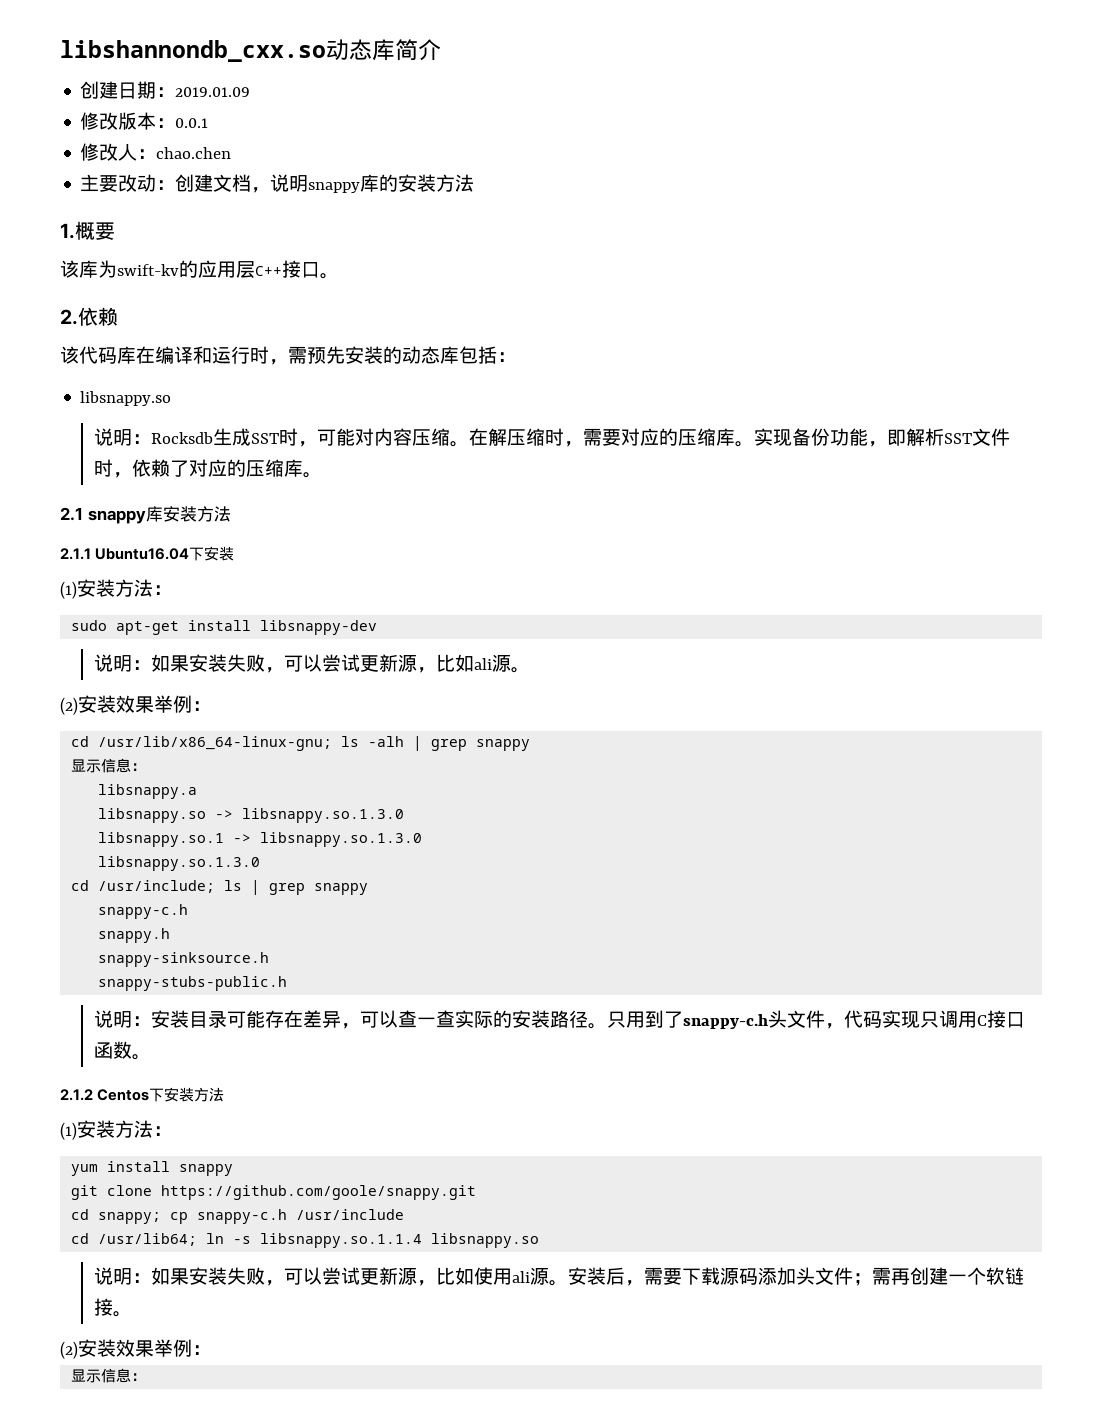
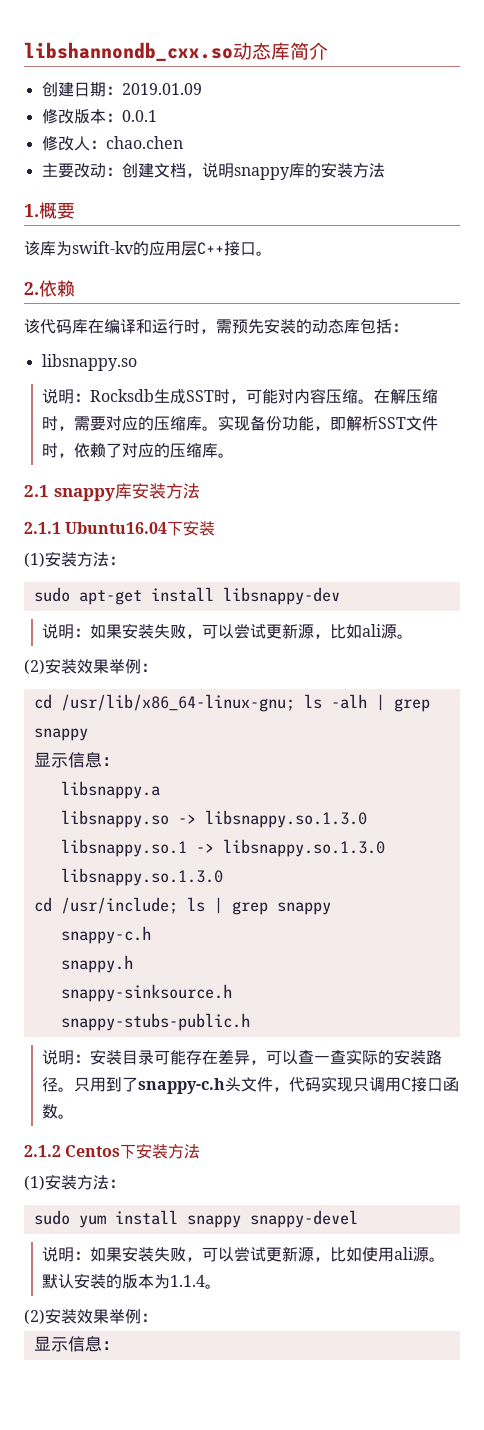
(172, 1131) none -> [33,1210,70,1225] sudo
[71,1185,477,1200] [71,1209,405,1224] [71,1233,540,1248] // git clone https://github.com/goole/snappy.git // cd snappy; cp snappy-c.h /usr/include // cd /usr/lib64; ln -s libsnappy.so.1.1.4 libsnappy.so -> [249,1210,358,1228] snappy-devel
[567,1267,1024,1286] [93,1298,113,1316] 安装后，需要下载源码添加头文件；需再创建一个软链接 -> [42,1273,206,1289] 默认安装的版本为1.1.4

